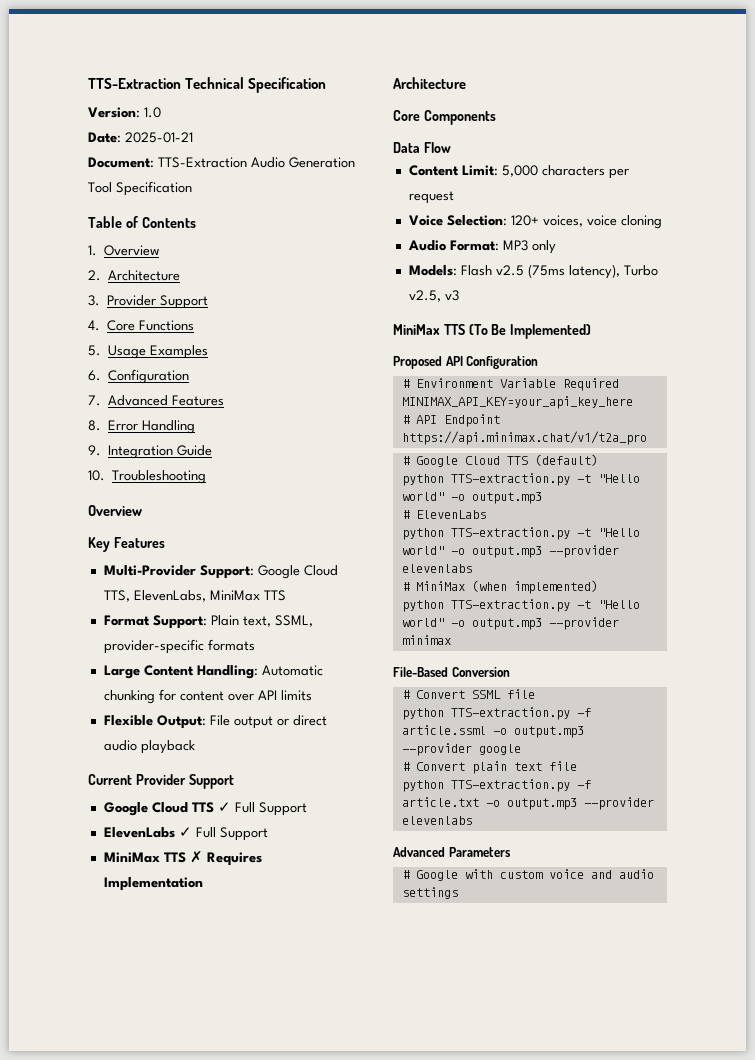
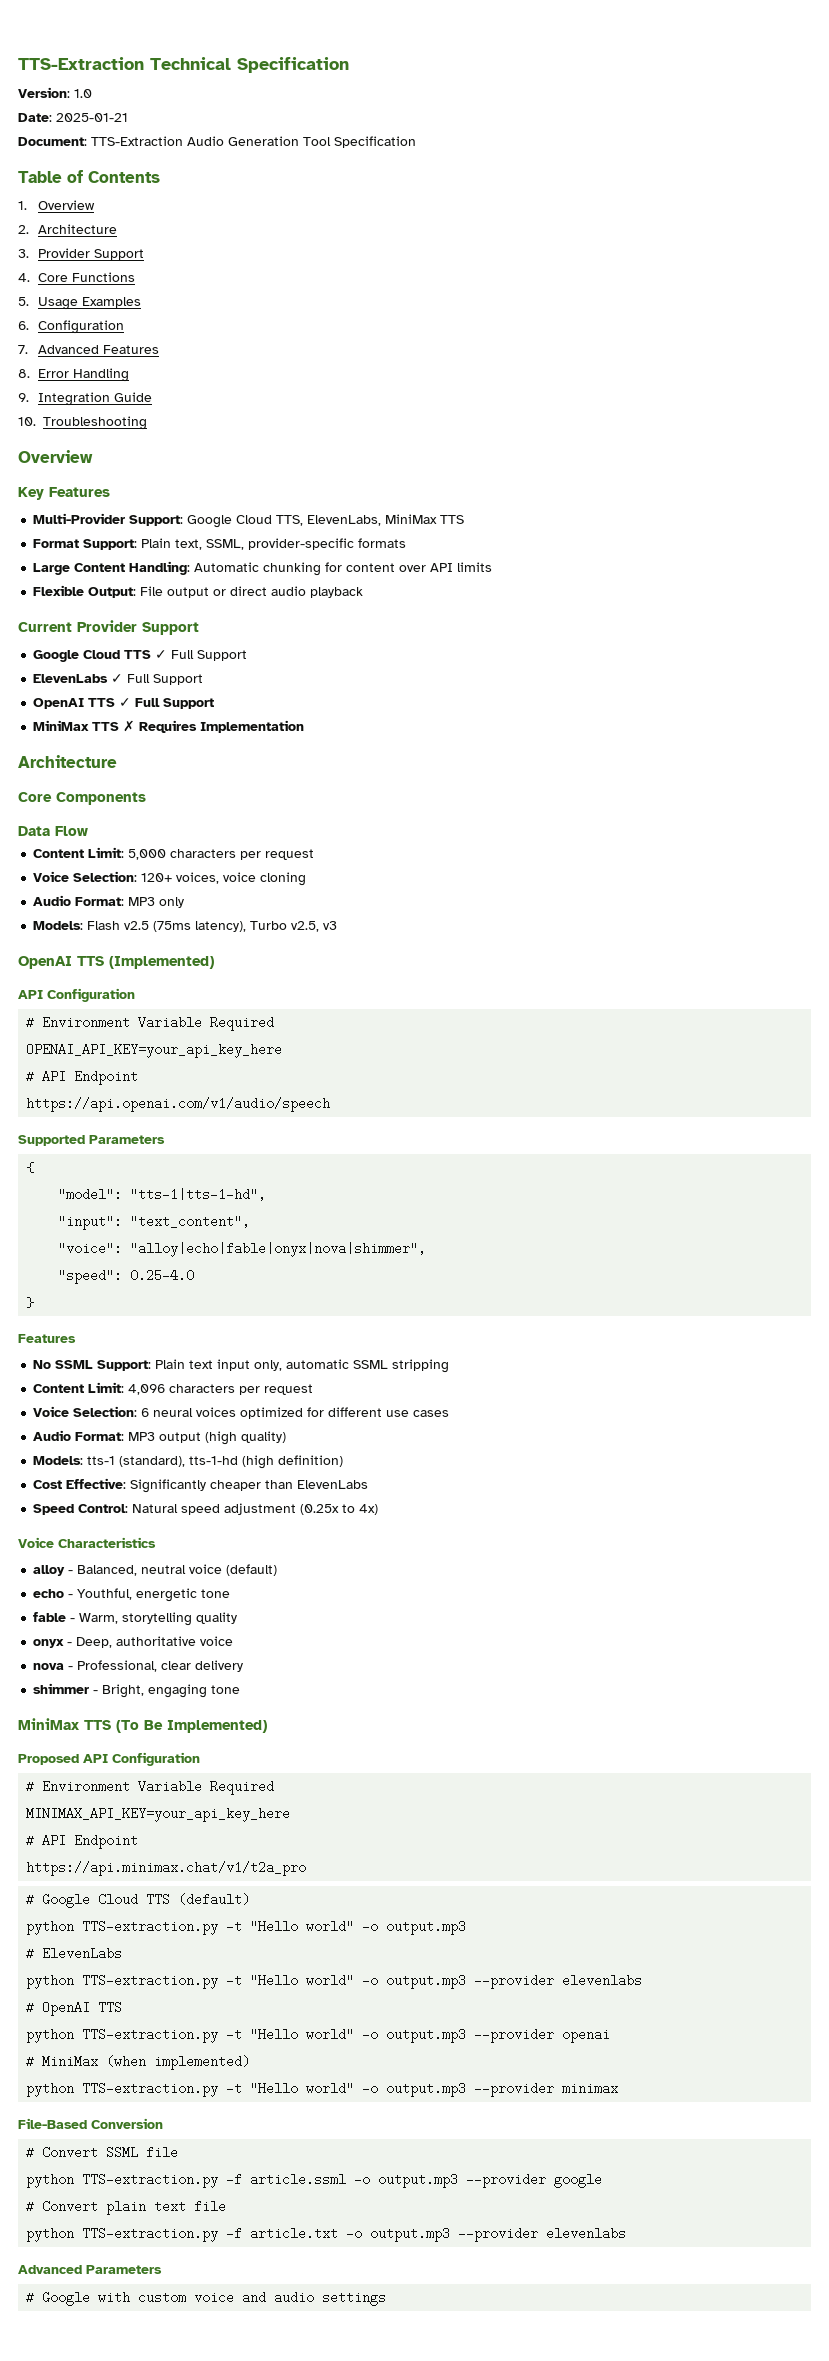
(268, 834) none -> [33,698,215,709] // OpenAI TTS ✓ Full Support
(459, 295) none -> [18,956,214,969] [18,988,135,1002] [26,1016,275,1031] [26,1043,283,1058] [26,1070,139,1085] [26,1097,331,1112] [18,1135,165,1146] [26,1162,35,1173] [58,1188,267,1201] [58,1215,251,1230] [58,1242,427,1257] [58,1269,195,1284] [26,1297,35,1308] [18,1334,76,1343] [33,1359,450,1373] [33,1382,314,1395] [33,1406,450,1419] [33,1430,287,1445] [33,1455,344,1469] [33,1478,369,1493] [33,1503,379,1515] [18,1537,156,1548] [33,1564,278,1576] [33,1588,231,1602] [33,1612,238,1626] [33,1636,234,1648] [33,1660,244,1672] [33,1683,241,1698] // OpenAI TTS (Implemented) // API Configuration // # Environment Variable Required // OPENAI_API_KEY=your_api_key_here // # API Endpoint // https://api.openai.com/v1/audio/speech // Supported Parameters // { // "model": "tts-1|tts-1-hd", // "input": "text_content", // "voice": "alloy|echo|fable|onyx|nova|shimmer", // "speed": 0.25-4.0 // } // Features // No SSML Support: Plain text input only, automatic SSML stripping // Content Limit: 4,096 characters per request // Voice Selection: 6 neural voices optimized for different use cases // Audio Format: MP3 output (high quality) // Models: tts-1 (standard), tts-1-hd (high definition) // Cost Effective: Significantly cheaper than ElevenLabs // Speed Control: Natural speed adjustment (0.25x to 4x) // Voice Characteristics // alloy - Balanced, neutral voice (default) // echo - Youthful, energetic tone // fable - Warm, storytelling quality // onyx - Deep, authoritative voice // nova - Professional, clear delivery // shimmer - Bright, engaging tone
(472, 568) none -> [26,2001,123,2016] [26,2028,611,2043] // # OpenAI TTS // python TTS-extraction.py -t "Hello world" -o output.mp3 --provider openai

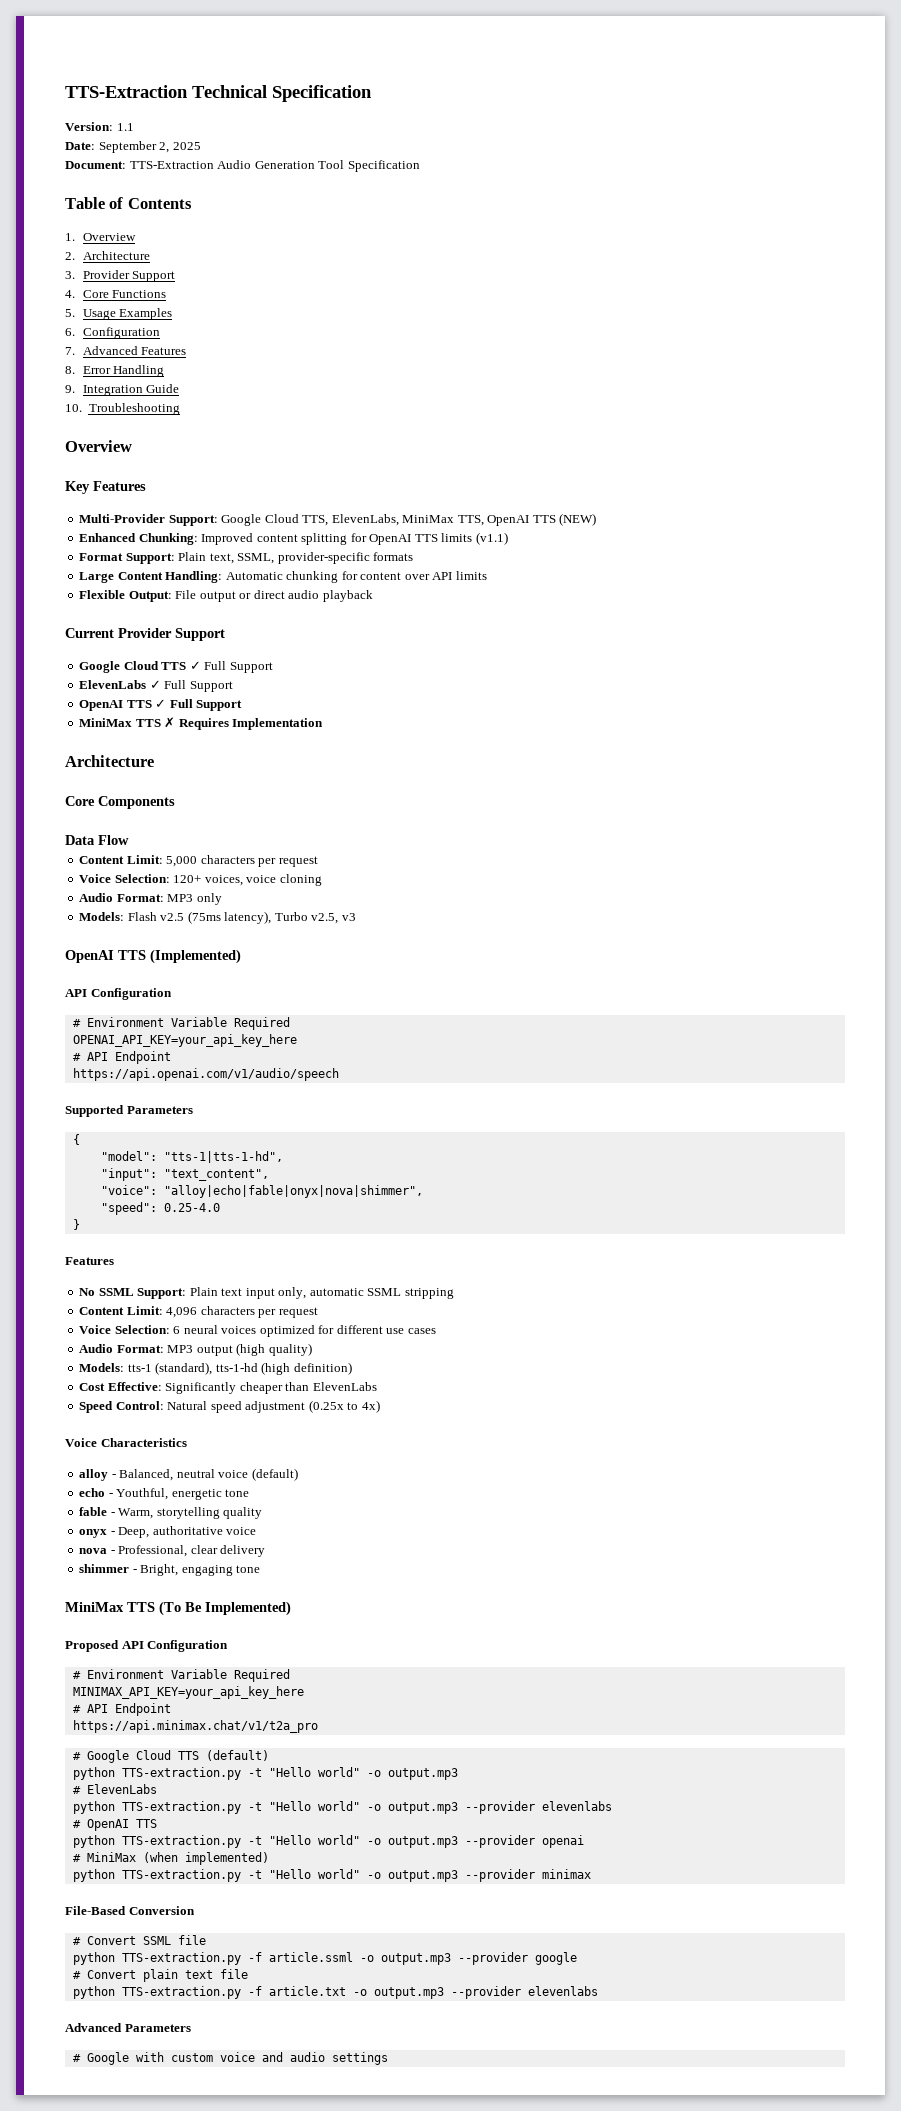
[74,89,92,98] 1.0 -> [116,123,134,131] 1.1
[56,113,128,122] 2025-01-21 -> [98,141,201,153] September 2, 2025
[440,515,465,524] TTS -> [457,513,597,526] [79,532,508,545] TTS, OpenAI TTS (NEW) // Enhanced Chunking: Improved content splitting for OpenAI TTS limits (v1.1)

